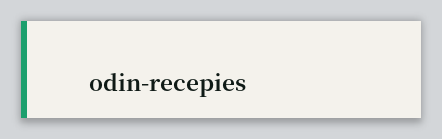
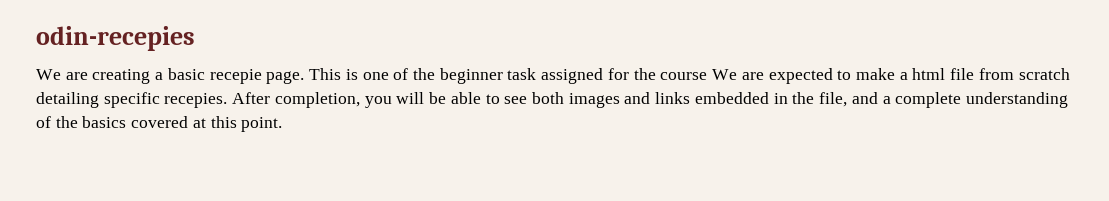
(246, 85) none -> [36,68,1070,84] [36,92,1068,108] [36,116,283,132] // We are creating a basic recepie page. This is one of the beginner task assigned for the course We are expected to make a html file from scratch detailing specific recepies. After completion, you will be able to see both images and links embedded in the file, and a complete understanding of the basics covered at this point.

